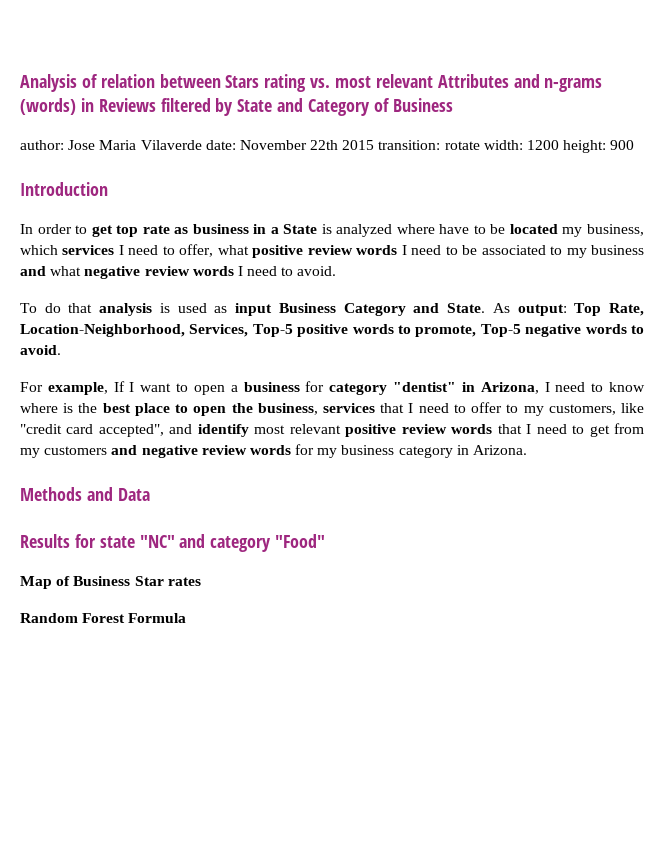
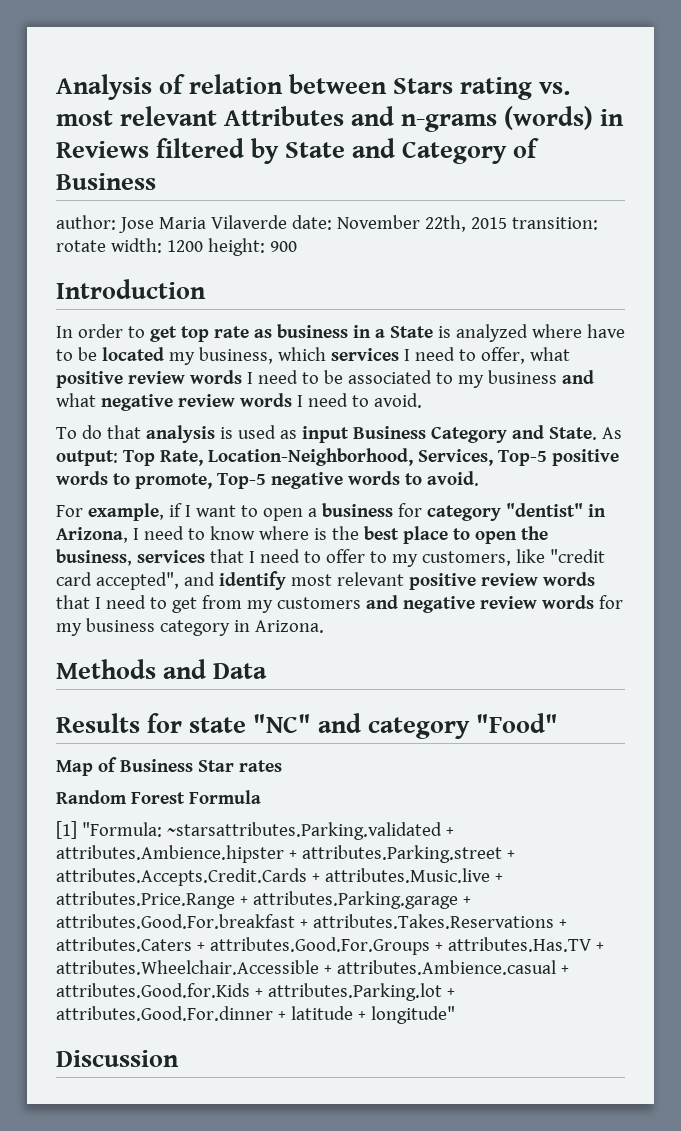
[310,140,339,150] 22th -> [424,215,466,232] 22th,
[113,381,125,392] If -> [168,503,182,517] if
(187, 618) none -> [56,821,454,840] [56,845,515,863] [56,868,503,886] [56,891,471,909] [56,914,567,929] [56,937,604,955] [56,960,569,975] [56,983,455,1001] [56,1006,455,1024] [56,1050,179,1067] // [1] "Formula: ~starsattributes.Parking.validated + attributes.Ambience.hipster + attributes.Parking.street + attributes.Accepts.Credit.Cards + attributes.Music.live + attributes.Price.Range + attributes.Parking.garage + attributes.Good.For.breakfast + attributes.Takes.Reservations + attributes.Caters + attributes.Good.For.Groups + attributes.Has.TV + attributes.Wheelchair.Accessible + attributes.Ambience.casual + attributes.Good.for.Kids + attributes.Parking.lot + attributes.Good.For.dinner + latitude + longitude" // Discussion

